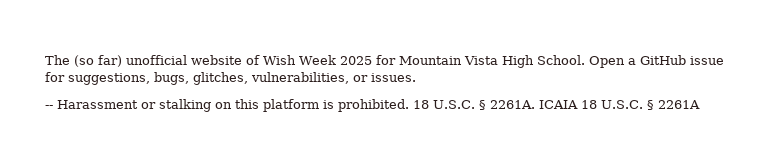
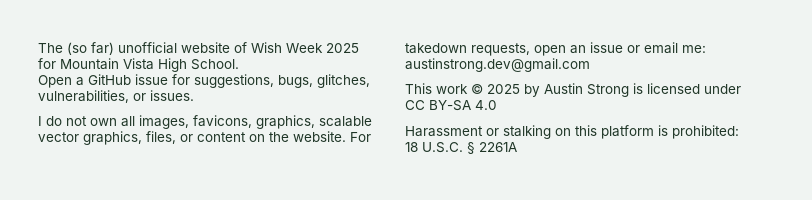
(585, 60) none -> (239, 64) //
[45,105,53,109] -- -> [38,115,372,129] [38,131,371,145] [405,42,706,56] [405,58,590,72] [405,83,741,97] [405,100,497,111] I do not own all images, favicons, graphics, scalable vector graphics, files, or content on the website. For takedown requests, open an issue or email me: austinstrong.dev@gmail.com // This work © 2025 by Austin Strong is licensed under CC BY-SA 4.0 //
[338,99,578,112] prohibited. 18 U.S.C. § 2261A. ICAIA -> [672,125,739,139] prohibited:

